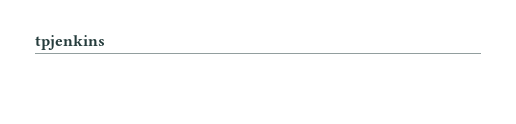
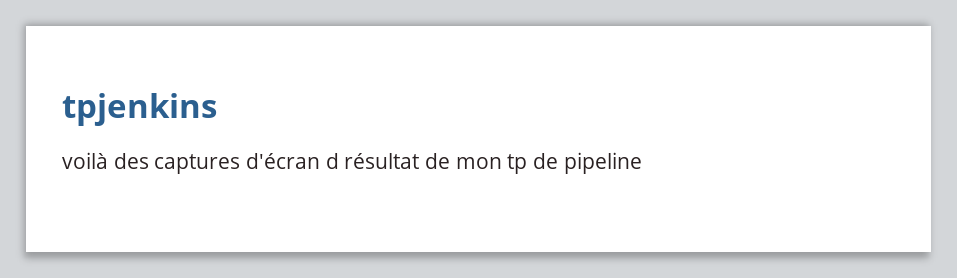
(105, 42) none -> [62,152,642,174] // voilà des captures d'écran d résultat de mon tp de pipeline

